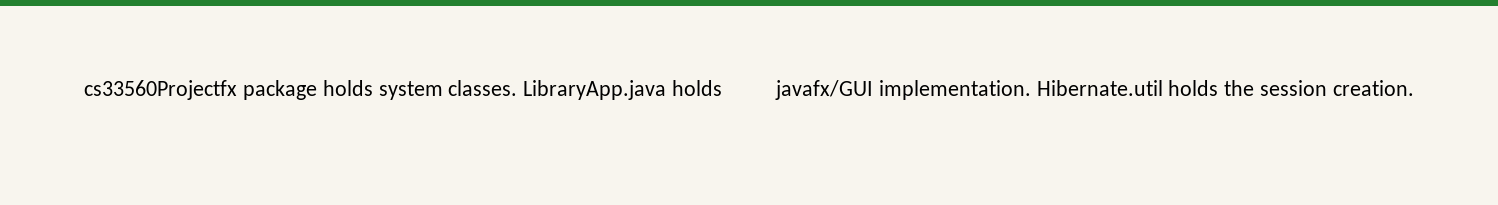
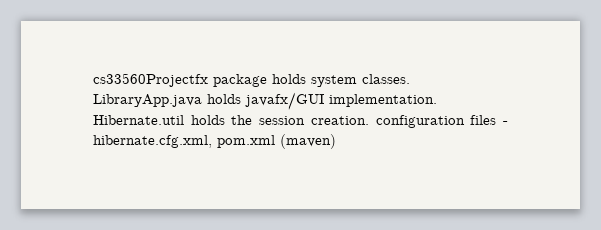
(1414, 88) none -> [375,115,509,128] [93,134,336,149] configuration files - hibernate.cfg.xml, pom.xml (maven)

